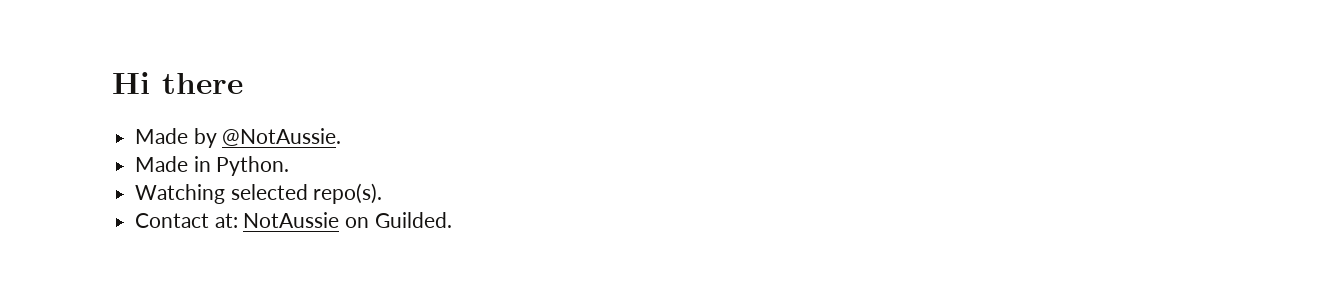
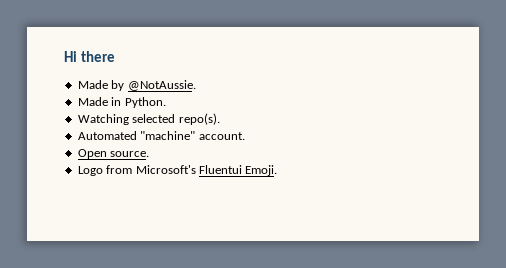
[135,212,452,228] Contact at: NotAussie on Guilded. -> [77,131,245,140] [77,149,150,159] [77,165,278,176] Automated "machine" account. // Open source. // Logo from Microsoft's Fluentui Emoji.

